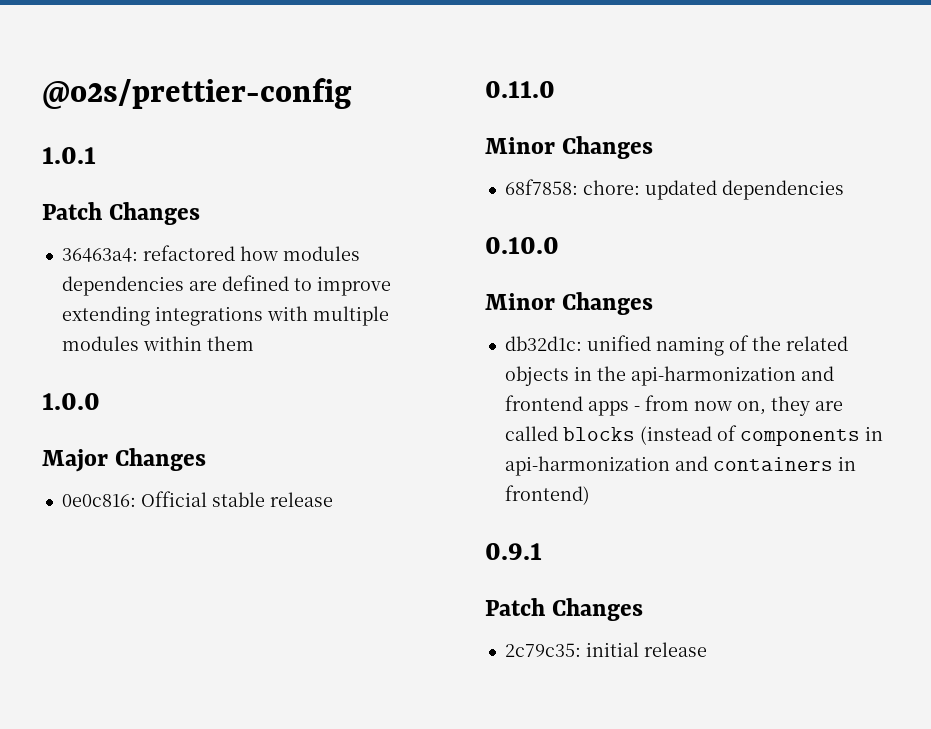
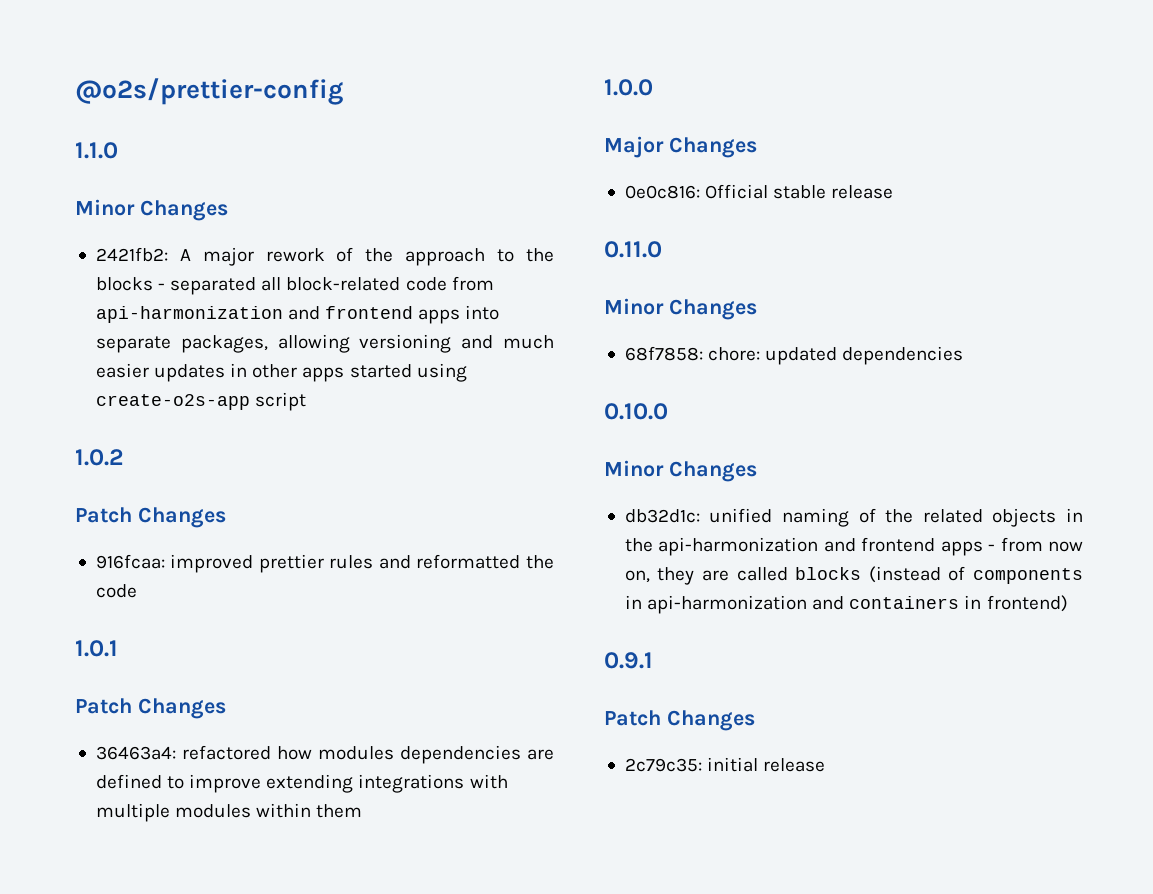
(352, 93) none -> [75,142,118,159] [75,199,228,221] [95,247,554,266] [95,276,494,295] [95,305,500,324] [95,334,554,353] [95,363,467,382] [95,392,307,411] [75,449,124,466] [75,507,226,528] [95,554,554,573] [95,584,137,598] // 1.1.0 // Minor Changes // 2421fb2: A major rework of the approach to the blocks - separated all block-related code from api-harmonization and frontend apps into separate packages, allowing versioning and much easier updates in other apps started using create-o2s-app script // 1.0.2 // Patch Changes // 916fcaa: improved prettier rules and reformatted the code

